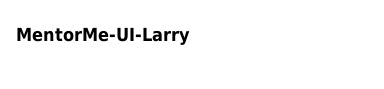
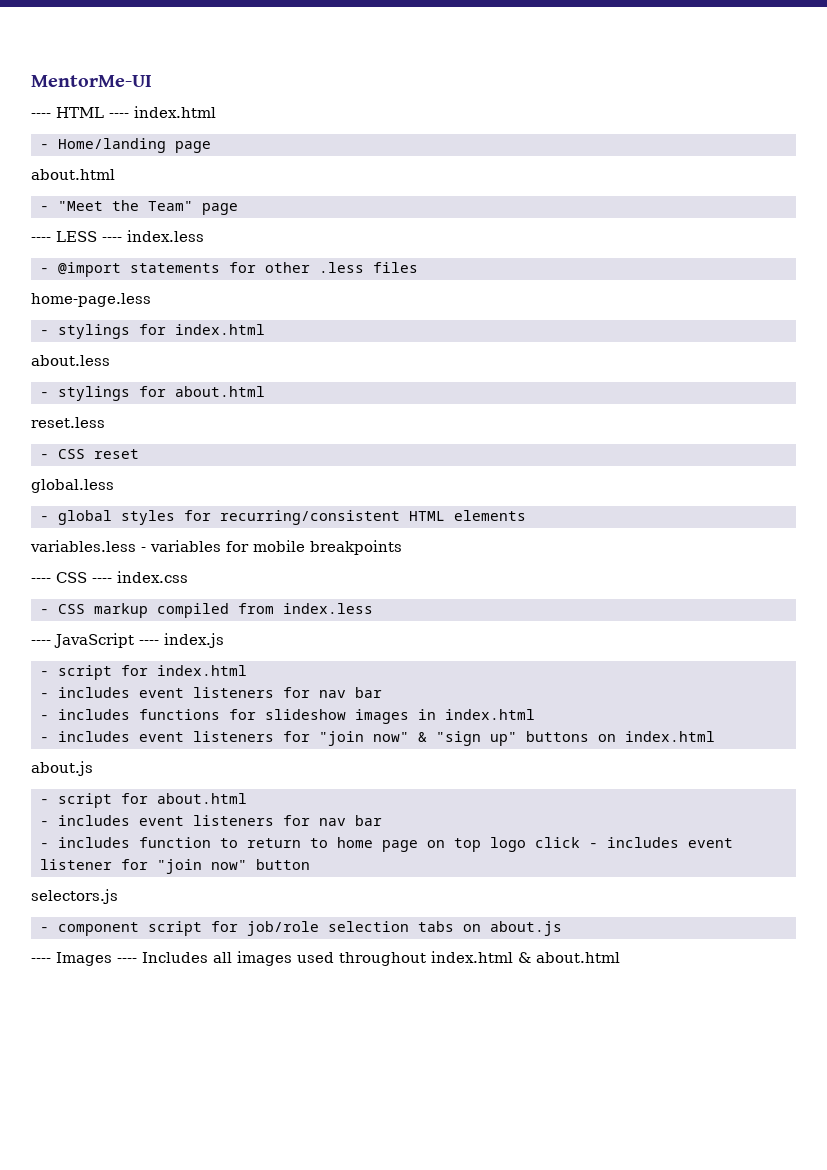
[16,27,190,45] MentorMe-UI-Larry -> [31,75,152,87] [31,106,216,118] [39,138,211,153] [31,169,115,180] [39,200,238,215] [31,230,204,242] [39,262,418,277] [31,293,151,307] [39,324,265,339] [31,355,110,366] [39,386,265,401] [31,417,105,428] [39,449,139,459] [31,479,114,493] [39,510,526,525] [30,540,402,555] [31,571,188,583] [39,603,373,618] [31,633,224,648] [39,665,247,680] [39,687,382,698] [39,709,535,724] [39,731,715,746] [31,761,93,776] [39,793,247,808] [39,815,382,826] [39,837,733,852] [39,859,310,874] [31,889,118,904] [39,921,562,936] [31,951,620,966] MentorMe-UI // ---- HTML ---- index.html // - Home/landing page // about.html // - "Meet the Team" page // ---- LESS ---- index.less // - @import statements for other .less files // home-page.less // - stylings for index.html // about.less // - stylings for about.html // reset.less // - CSS reset // global.less // - global styles for recurring/consistent HTML elements // variables.less - variables for mobile breakpoints // ---- CSS ---- index.css // - CSS markup compiled from index.less // ---- JavaScript ---- index.js // - script for index.html // - includes event listeners for nav bar // - includes functions for slideshow images in index.html // - includes event listeners for "join now" & "sign up" buttons on index.html // about.js // - script for about.html // - includes event listeners for nav bar // - includes function to return to home page on top logo click - includes event listener for "join now" button // selectors.js // - component script for job/role selection tabs on about.js // ---- Images ---- Includes all images used throughout index.html & about.html

